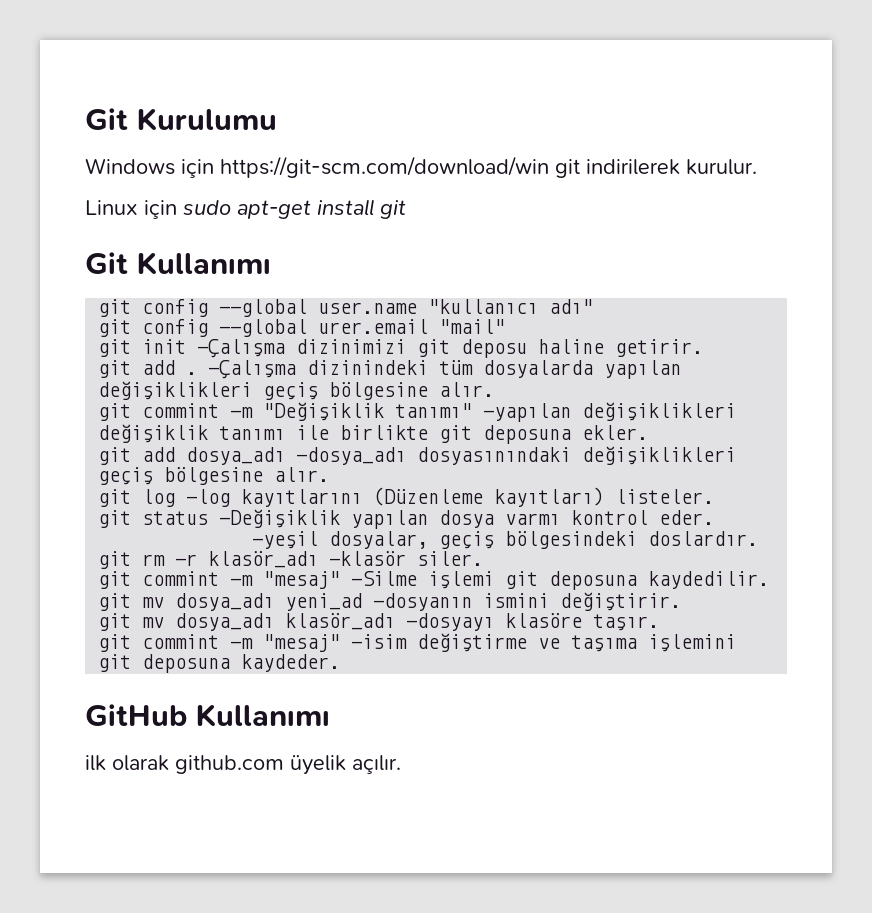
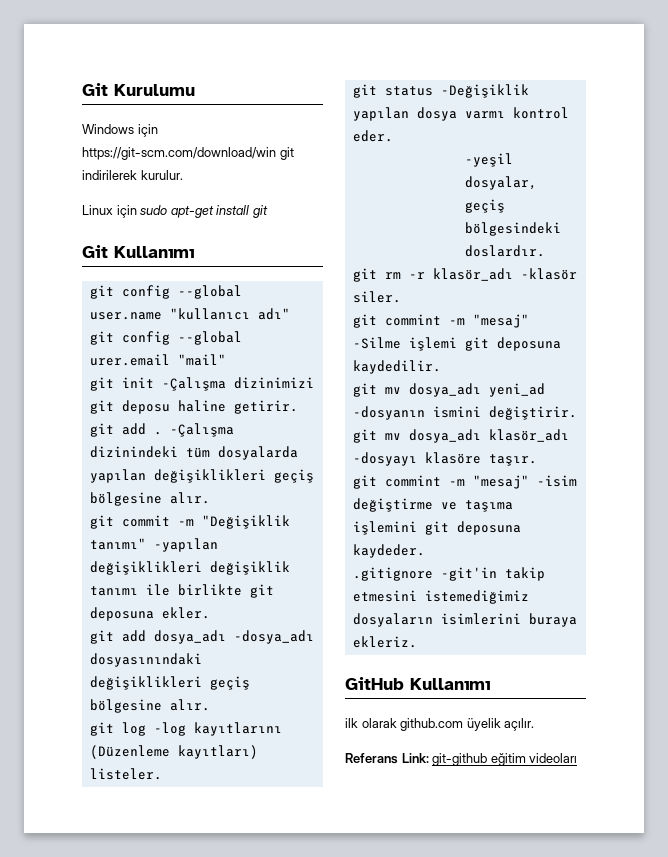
[142,403,220,418] commint -> [121,515,170,527] commit
(341, 663) none -> [352,567,545,581] [352,590,529,604] [352,613,577,627] [352,636,417,648] // .gitignore -git'in takip etmesini istemediğimiz dosyaların isimlerini buraya ekleriz.
(401, 764) none -> [345,753,578,766] // Referans Link: git-github eğitim videoları

